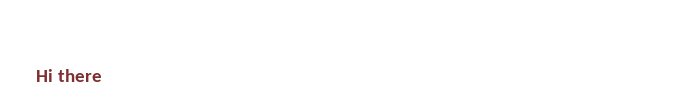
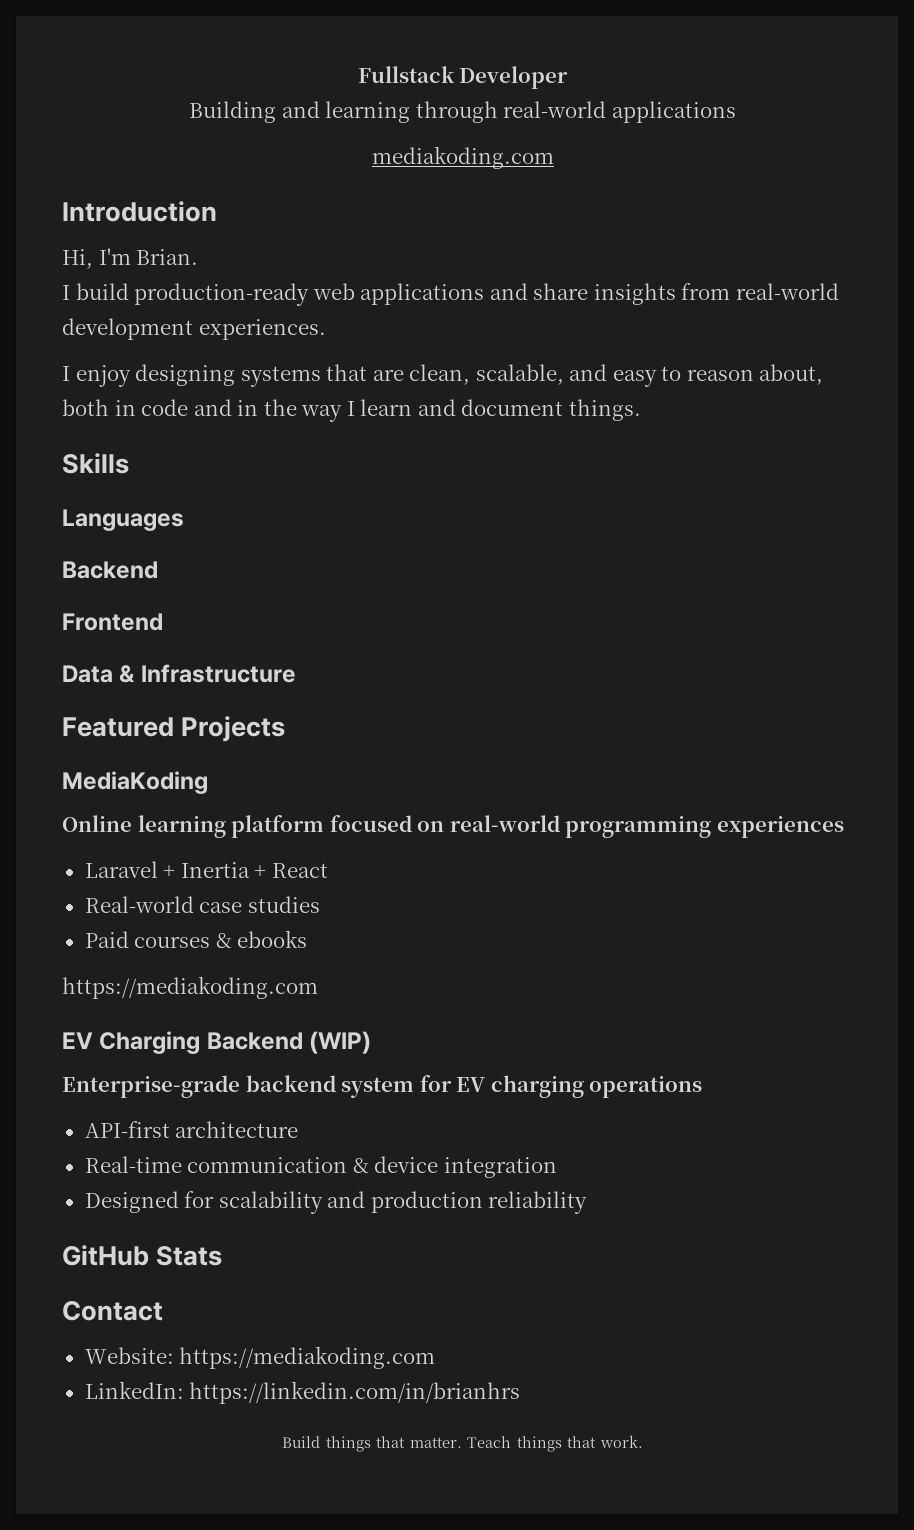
[36,69,102,82] Hi there -> [357,66,569,89] [189,101,736,123] [371,146,554,169] [62,201,217,222] [62,248,199,269] [62,283,839,306] [62,318,326,340] [62,364,824,387] [62,399,641,422] [62,453,129,474] [62,509,184,531] [62,561,158,579] [62,613,163,631] [62,664,296,683] [62,716,286,742] [62,771,208,794] [62,815,844,838] [84,861,328,878] [84,896,320,913] [84,930,308,948] [62,976,318,999] [62,1031,372,1054] [62,1075,703,1098] [84,1121,299,1138] [84,1156,557,1178] [84,1191,588,1214] [62,1245,223,1266] [62,1301,163,1321] [84,1346,436,1369] [84,1381,521,1404] [282,1435,643,1452] Fullstack Developer // Building and learning through real-world applications // mediakoding.com // Introduction // Hi, I'm Brian. // I build production-ready web applications and share insights from real-world development experiences. // I enjoy designing systems that are clean, scalable, and easy to reason about, both in code and in the way I learn and document things. // Skills // Languages // Backend // Frontend // Data & Infrastructure // Featured Projects // MediaKoding // Online learning platform focused on real-world programming experiences // Laravel + Inertia + React // Real-world case studies // Paid courses & ebooks // https://mediakoding.com // EV Charging Backend (WIP) // Enterprise-grade backend system for EV charging operations // API-first architecture // Real-time communication & device integration // Designed for scalability and production reliability // GitHub Stats // Contact // Website: https://mediakoding.com // LinkedIn: https://linkedin.com/in/brianhrs // Build things that matter. Teach things that work.

